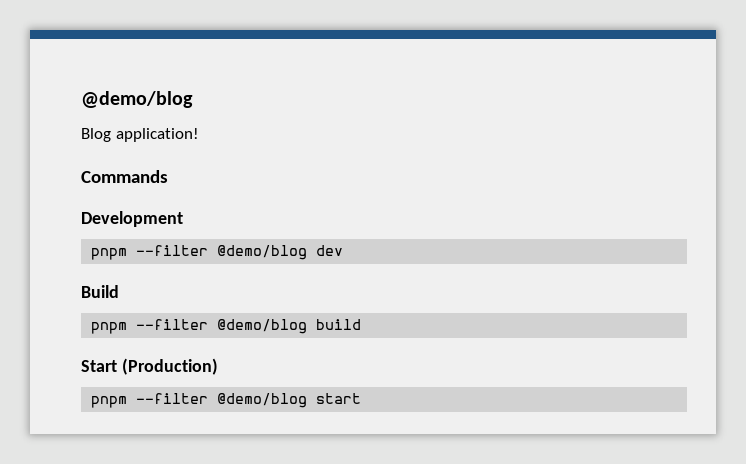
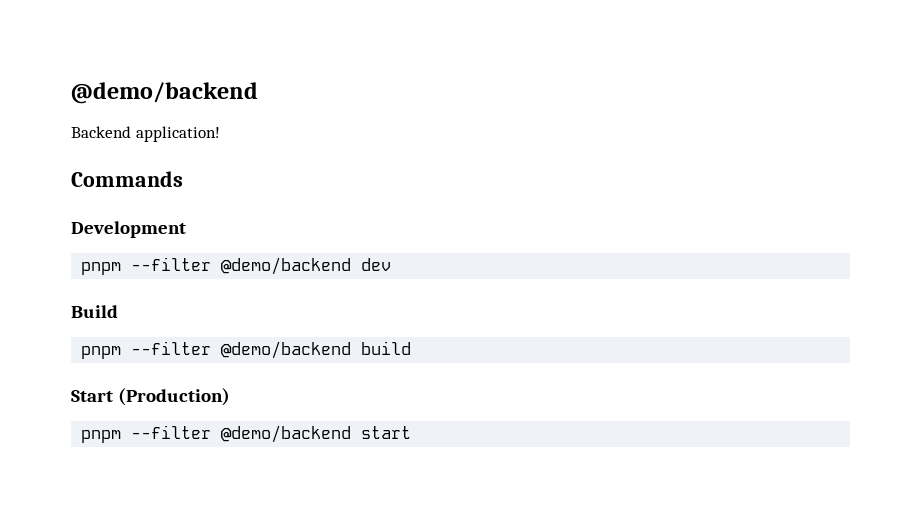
[81,91,193,108] [81,128,111,142] @demo/blog // Blog -> [71,82,258,104] [71,126,131,138] @demo/backend // Backend
[217,245,308,260] @demo/blog -> [221,257,352,275] @demo/backend
[217,319,308,334] @demo/blog -> [221,341,352,359] @demo/backend
[217,393,308,408] @demo/blog -> [221,425,352,443] @demo/backend

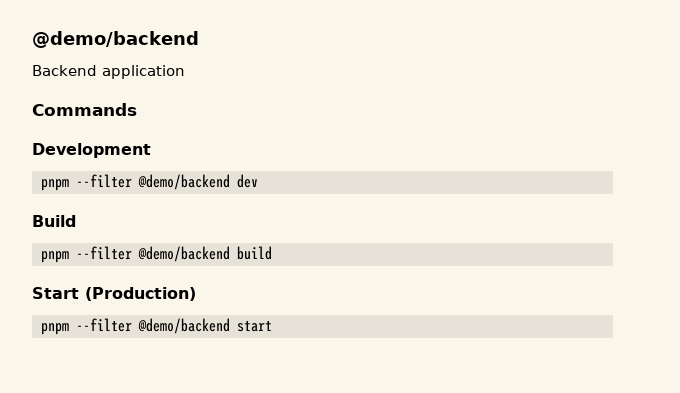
[135,126,220,142] application! -> [102,65,185,79] application

